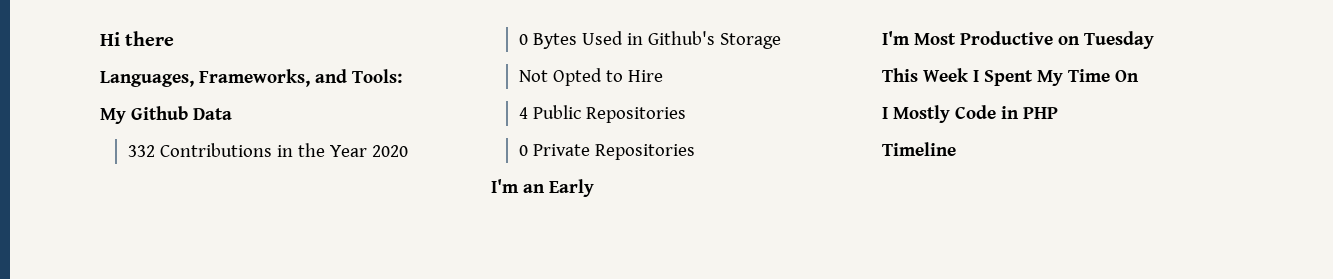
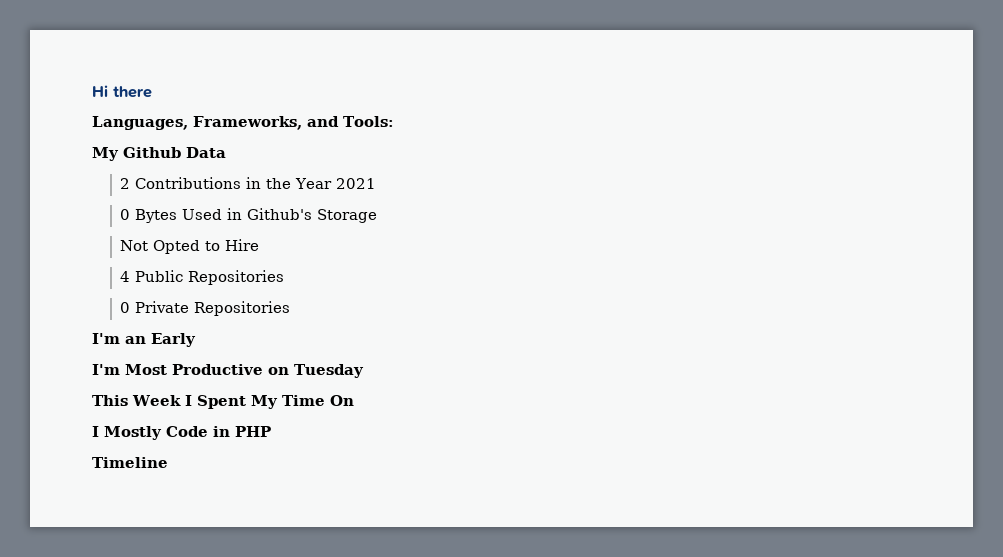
[127,145,155,157] 332 -> [119,178,130,189] 2
[371,145,408,157] 2020 -> [335,178,376,189] 2021

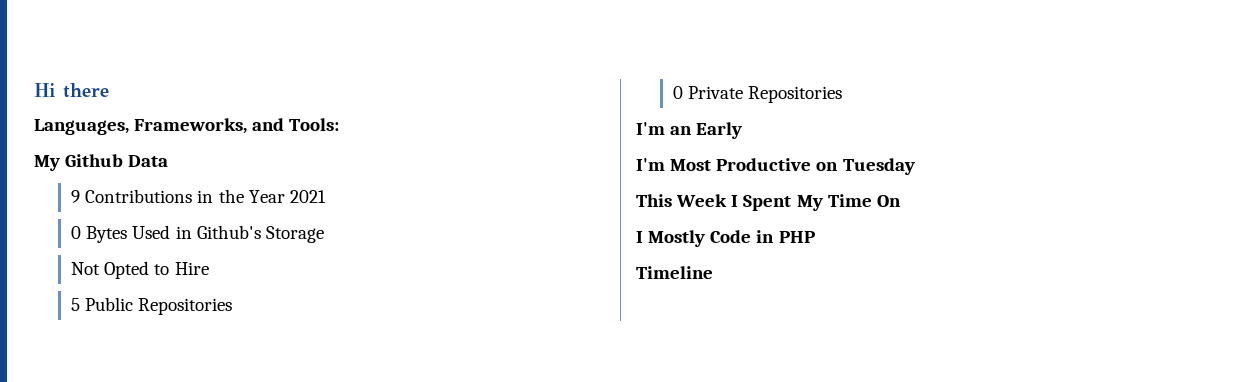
[119,178,130,189] 2 -> [71,190,81,203] 9
[119,271,130,282] 4 -> [71,298,81,311] 5

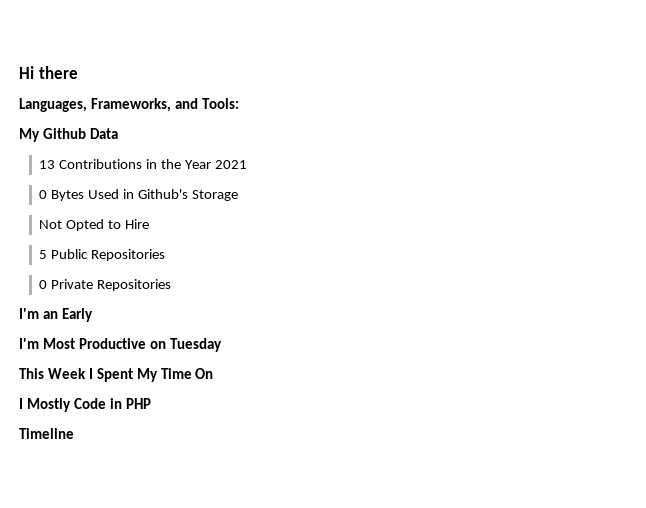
[71,190,81,203] 9 -> [39,160,56,169] 13

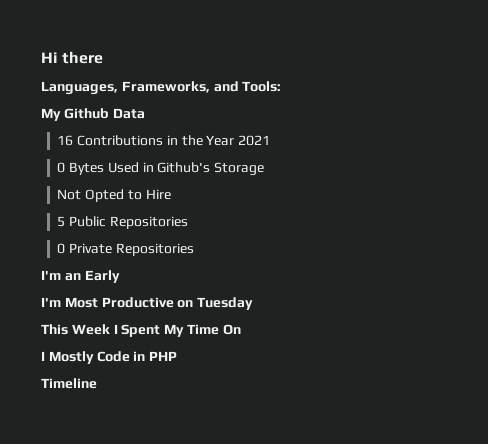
[39,160,56,169] 13 -> [57,135,74,146] 16

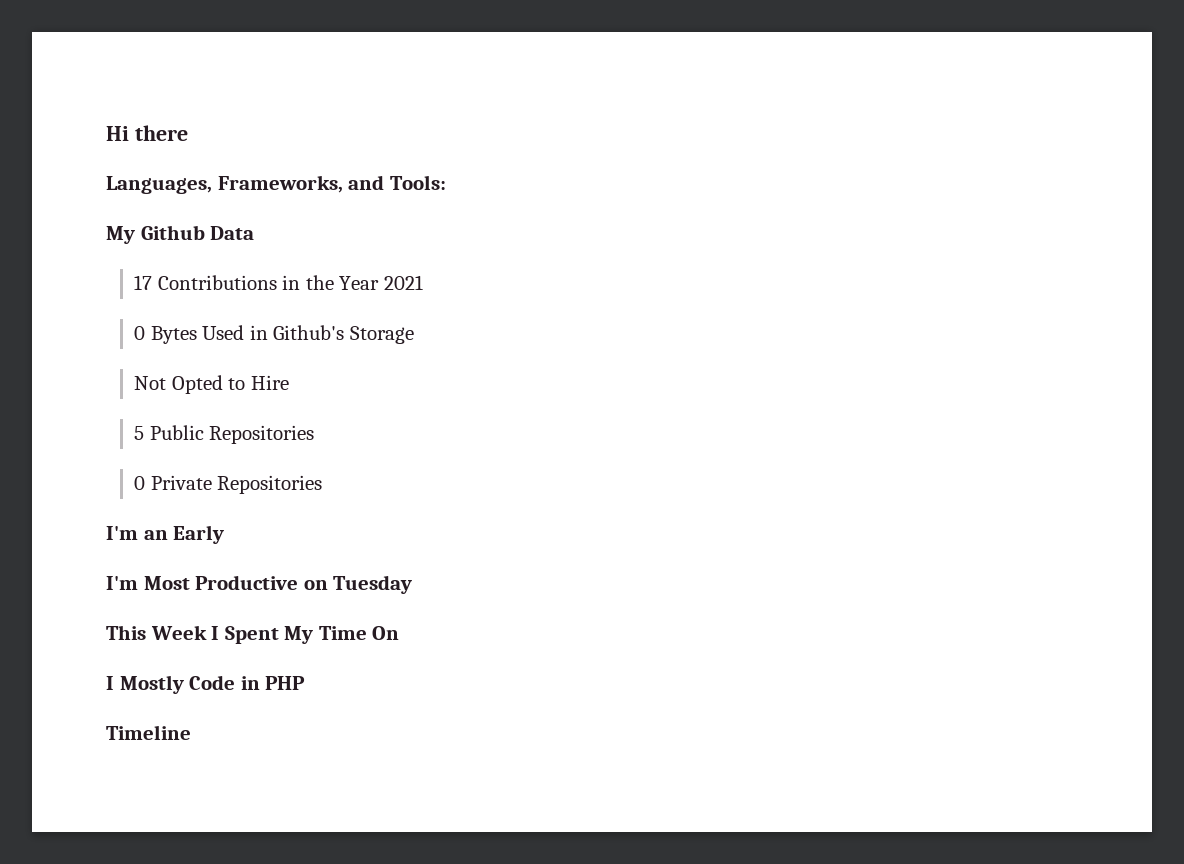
[57,135,74,146] 16 -> [134,275,153,290] 17

